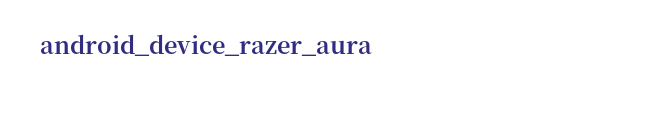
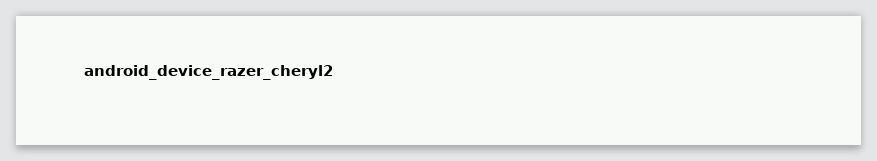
[40,34,372,56] android_device_razer_aura -> [84,65,333,80] android_device_razer_cheryl2

